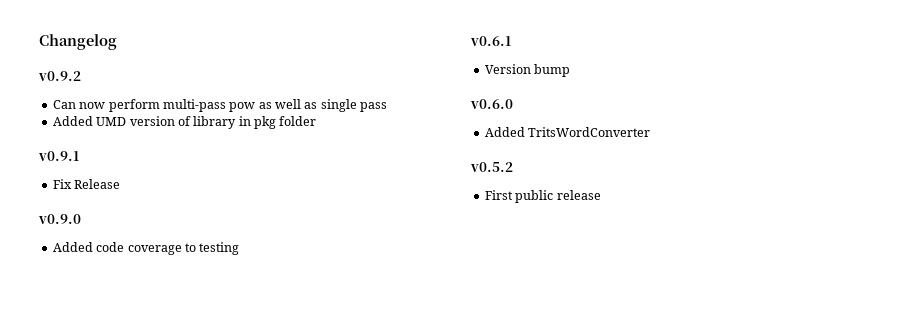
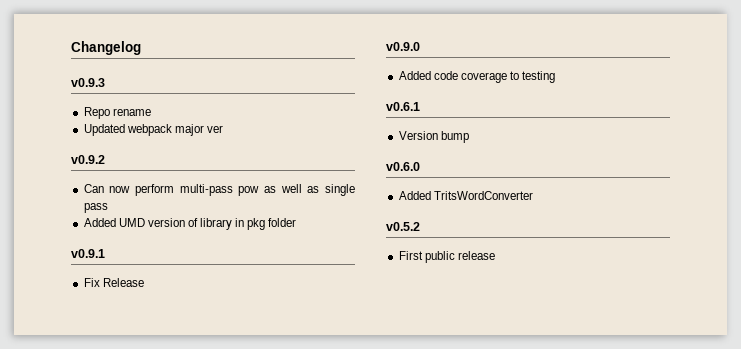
(117, 42) none -> [71,78,105,87] [83,107,151,119] [83,124,223,136] // v0.9.3 // Repo rename // Updated webpack major ver

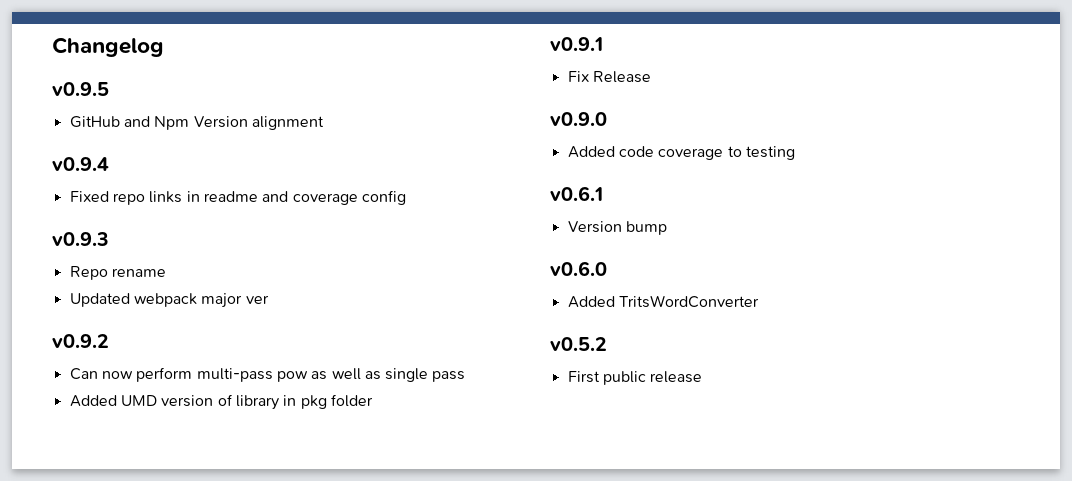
(141, 48) none -> [52,82,109,96] [69,116,324,130] [52,157,109,171] [69,190,406,205] // v0.9.5 // GitHub and Npm Version alignment // v0.9.4 // Fixed repo links in readme and coverage config

